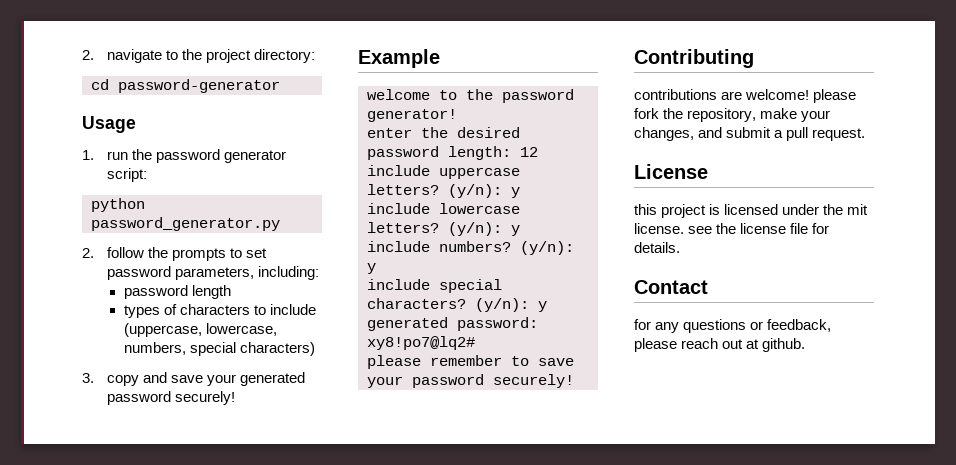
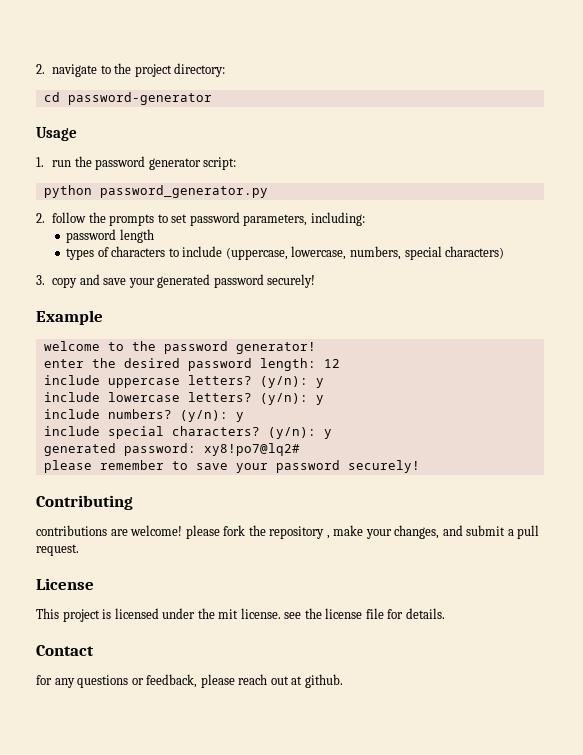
[687,108,757,122] repository, -> [269,526,330,539] repository ,
[634,204,657,215] this -> [36,608,59,619] This

